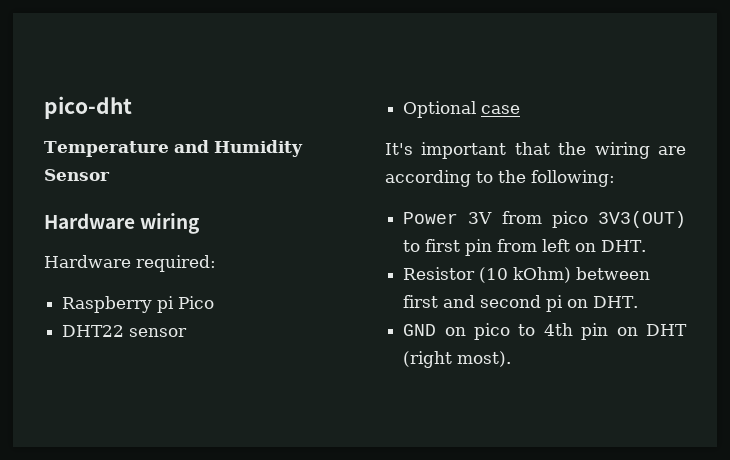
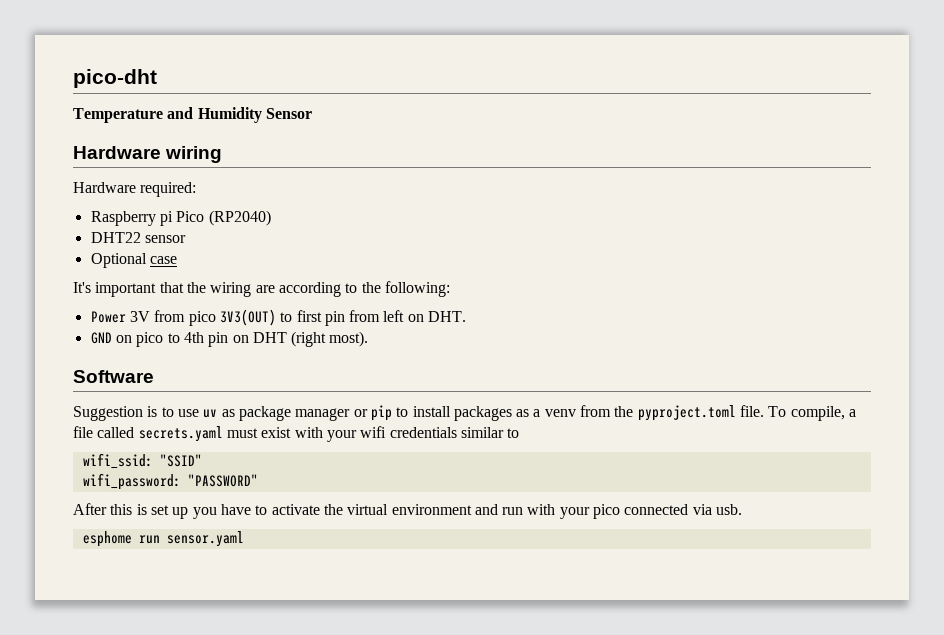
(215, 302) none -> [208,210,271,226] (RP2040)
[403,267,651,283] [403,295,639,312] // Resistor (10 kOhm) between first and second pi on DHT. -> (467, 316) none
(512, 359) none -> [73,370,154,383] [73,405,857,421] [73,426,520,442] [82,453,202,469] [82,473,258,490] [73,503,743,519] [82,531,244,547] // Software // Suggestion is to use uv as package manager or pip to install packages as a venv from the pyproject.toml file. To compile, a file called secrets.yaml must exist with your wifi credentials similar to // wifi_ssid: "SSID" // wifi_password: "PASSWORD" // After this is set up you have to activate the virtual environment and run with your pico connected via usb. // esphome run sensor.yaml

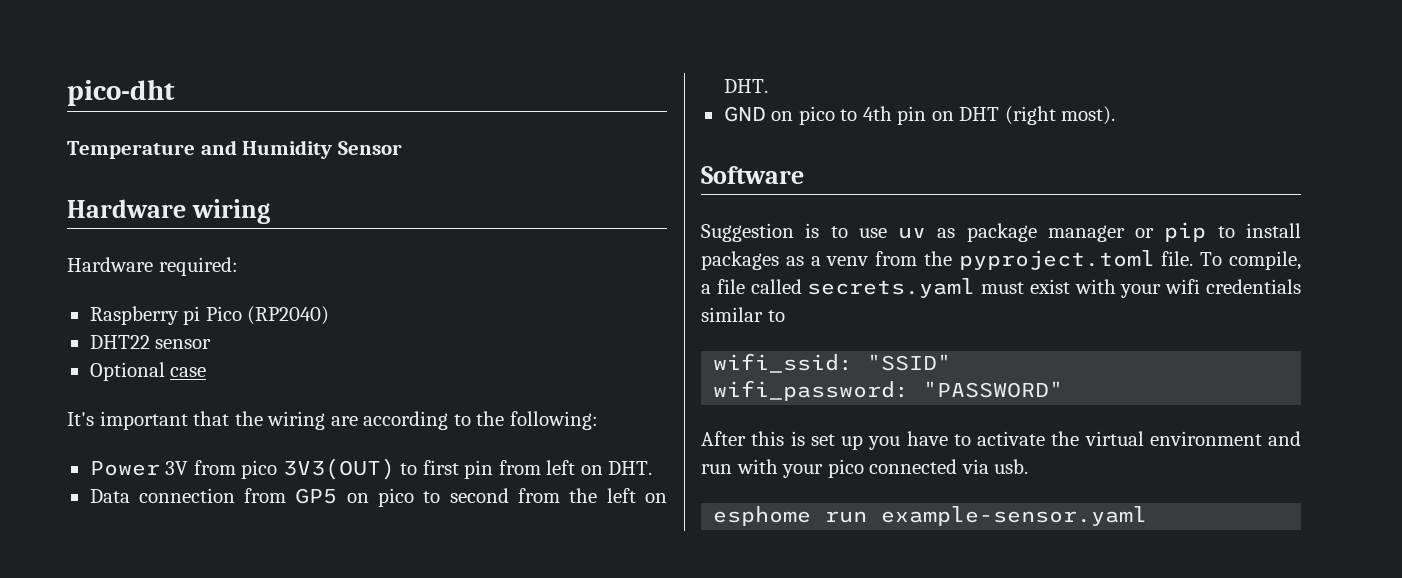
(467, 316) none -> [89,488,668,507] [723,79,768,93] // Data connection from GP5 on pico to second from the left on DHT.
[166,531,244,547] sensor.yaml -> [881,506,1148,526] example-sensor.yaml

